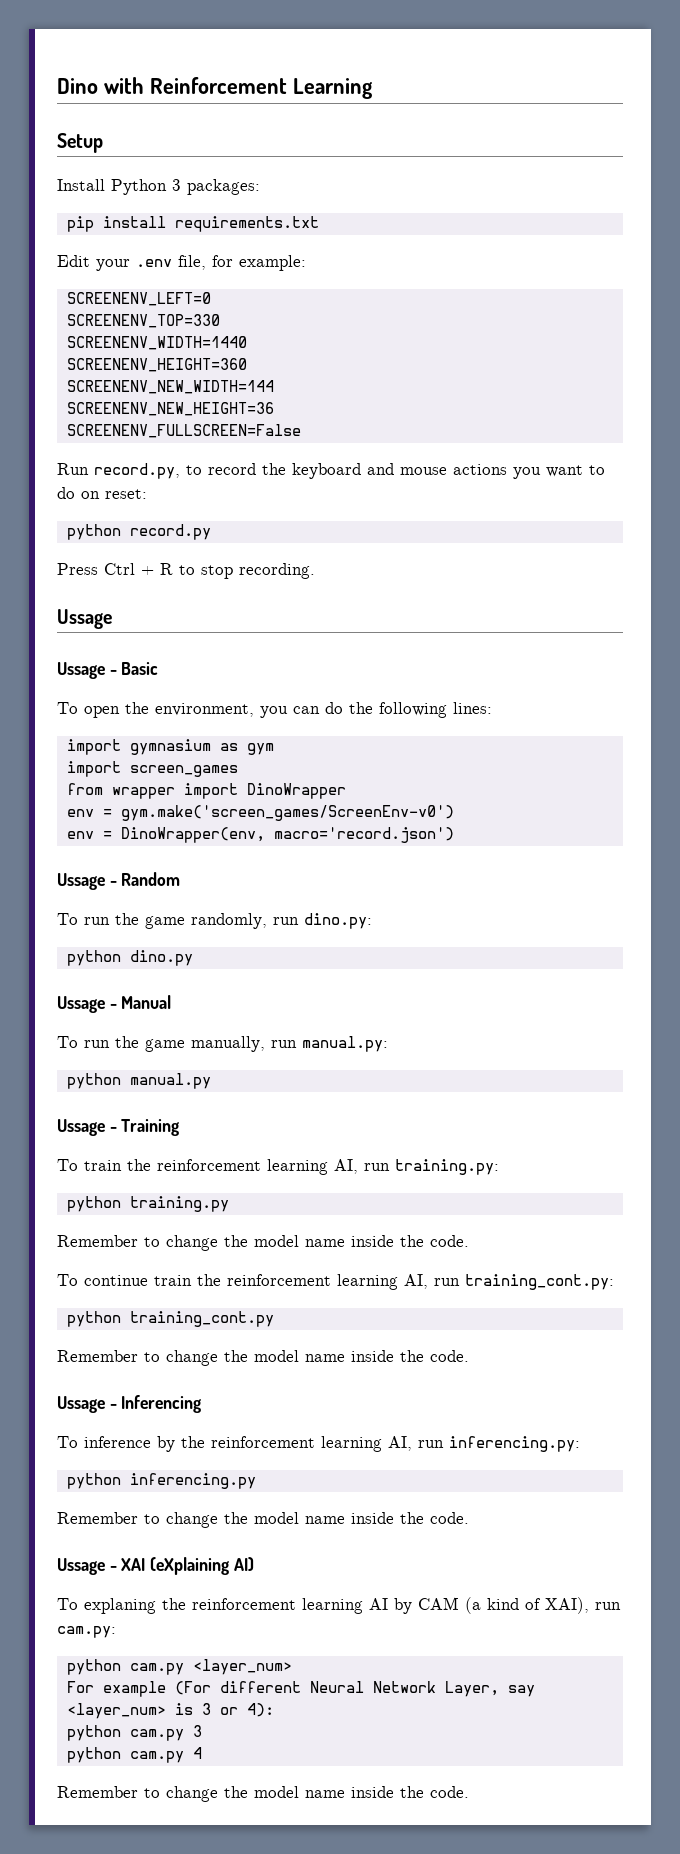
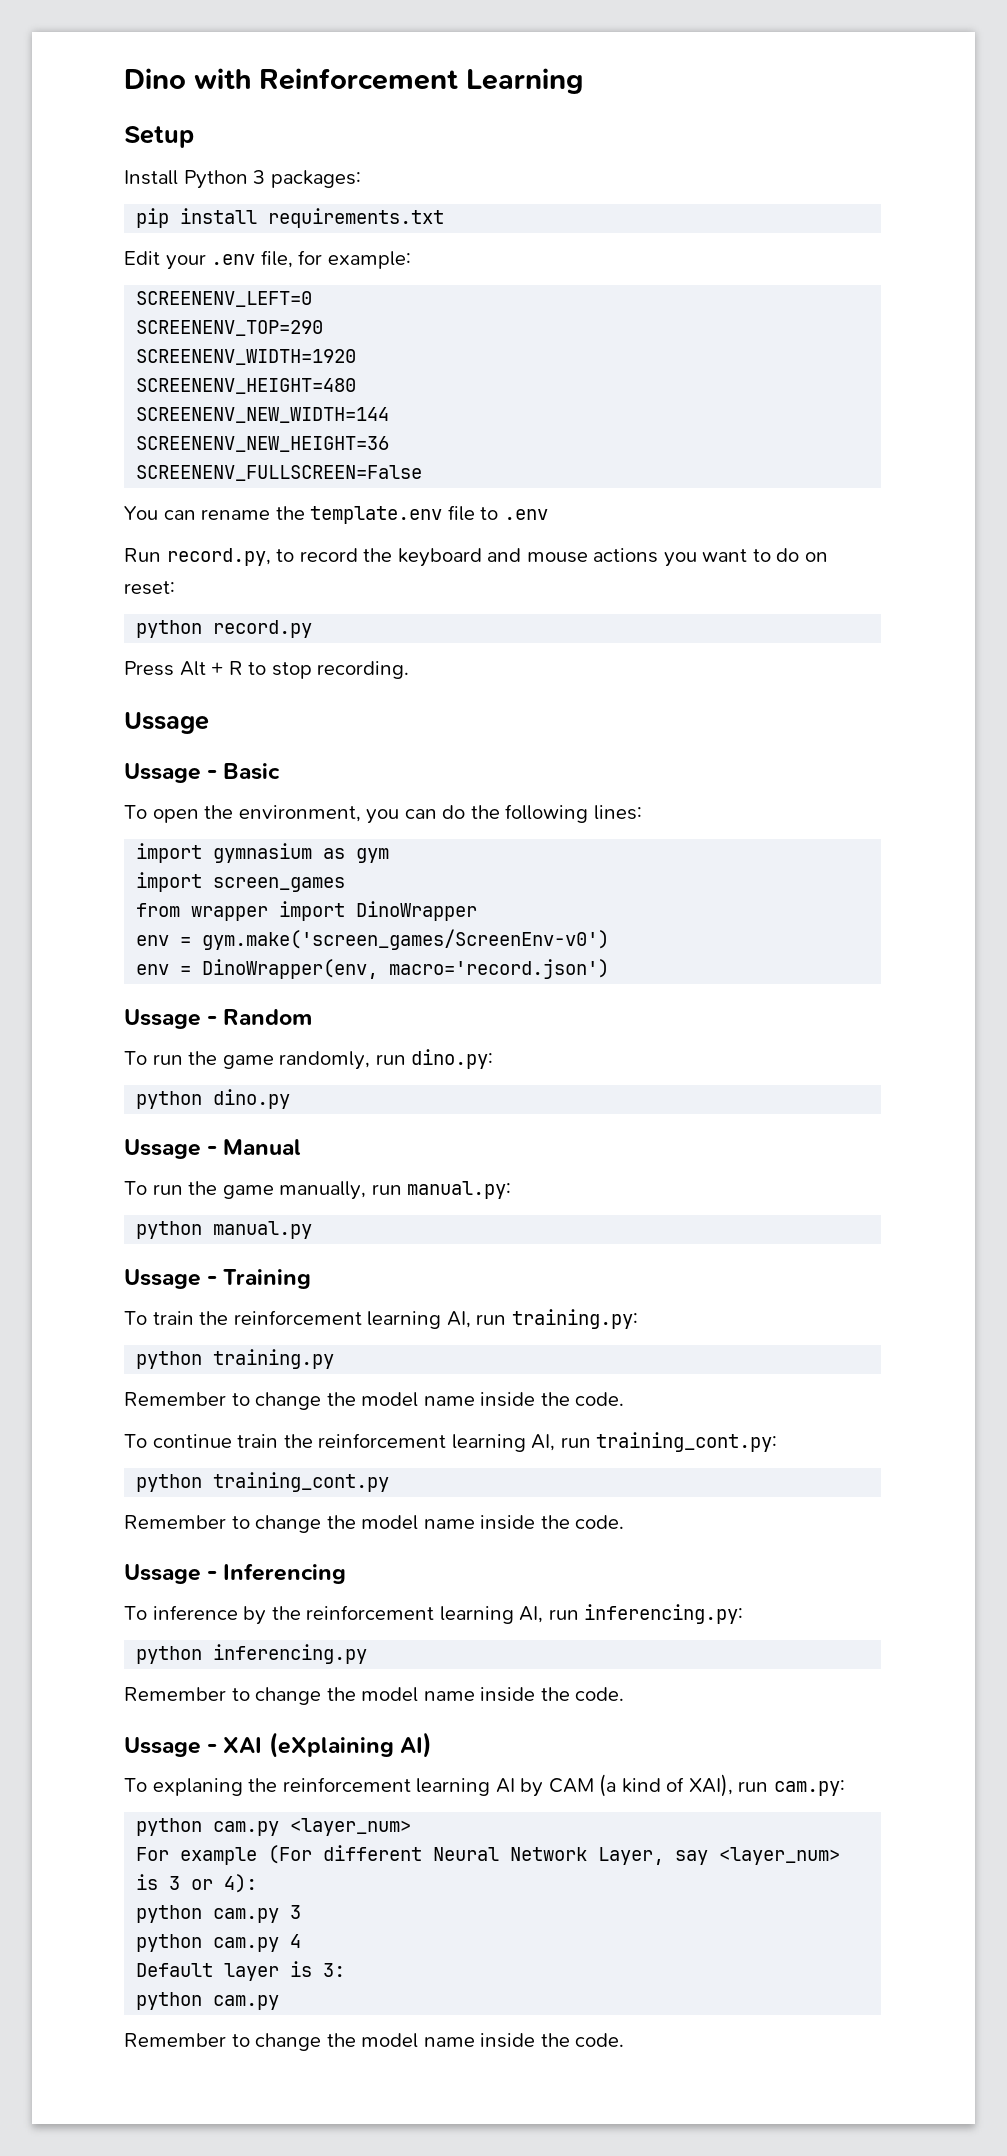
[66,314,220,328] [66,336,247,350] [66,358,247,372] SCREENENV_TOP=330 // SCREENENV_WIDTH=1440 // SCREENENV_HEIGHT=360 -> [136,320,324,336] [136,349,357,365] [136,378,357,394] SCREENENV_TOP=290 // SCREENENV_WIDTH=1920 // SCREENENV_HEIGHT=480
(301, 431) none -> [124,505,548,524] // You can rename the template.env file to .env
[104,563,135,575] Ctrl -> [179,661,206,676] Alt
(202, 1753) none -> [136,1961,346,1981] [136,1992,280,2010] // Default layer is 3: // python cam.py

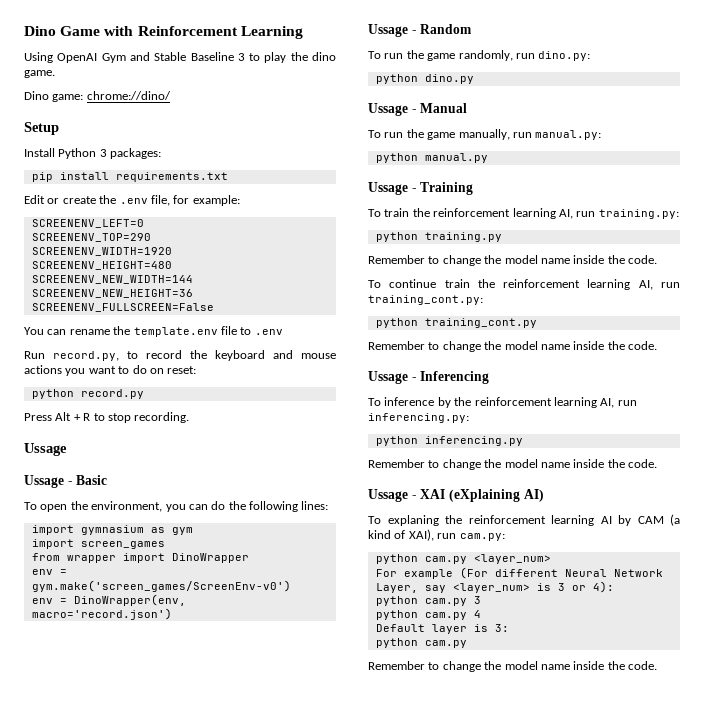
[124,68,186,89] Dino -> [24,26,101,36] Dino Game
(583, 81) none -> [24,52,337,63] [24,70,55,78] [24,91,171,102] // Using OpenAI Gym and Stable Baseline 3 to play the dino game. // Dino game: chrome://dino/
[165,254,206,270] your -> [47,195,117,204] or create the

